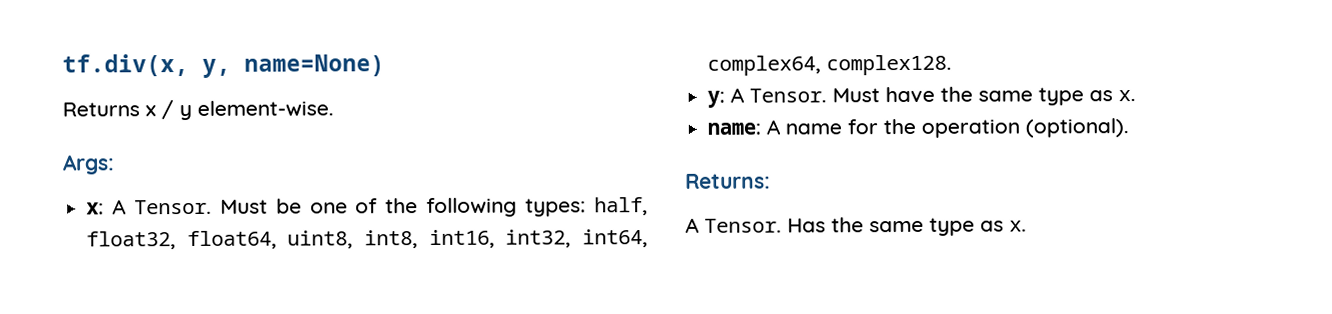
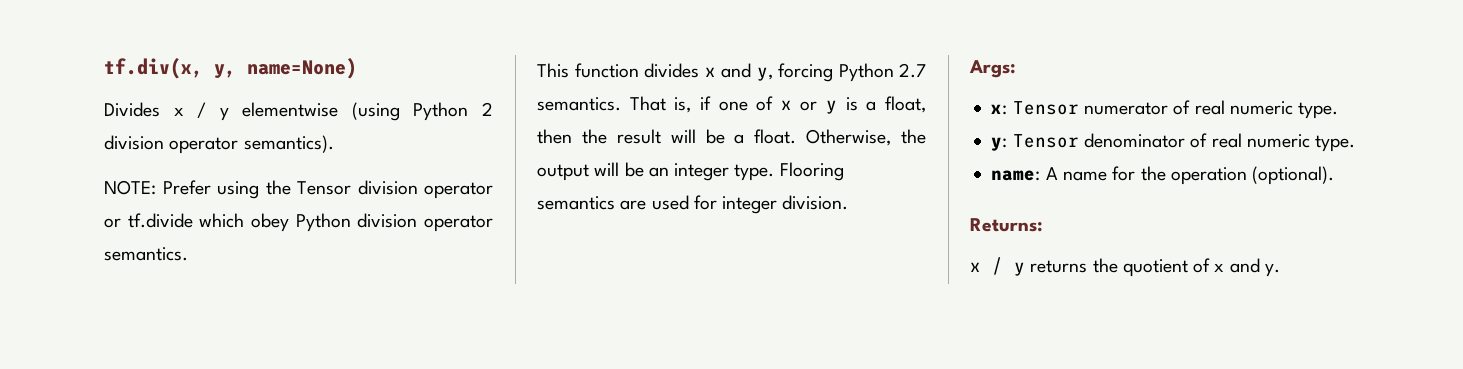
[62,100,334,121] [62,154,115,175] [86,197,648,218] [86,229,648,250] [707,54,953,76] [707,86,1137,108] Returns x / y element-wise. // Args: // x: A Tensor. Must be one of the following types: half, float32, float64, uint8, int8, int16, int32, int64, complex64, complex128. // y: A Tensor. Must have the same type as x. -> [104,102,493,121] [104,135,334,154] [104,180,493,199] [104,213,493,232] [104,247,188,261] [537,63,926,82] [537,96,926,114] [537,129,926,146] [537,162,844,181] [537,195,849,214] [969,60,1016,78] [991,100,1339,119] [991,133,1356,152] Divides x / y elementwise (using Python 2 division operator semantics). // NOTE: Prefer using the Tensor division operator or tf.divide which obey Python division operator semantics. // This function divides x and y, forcing Python 2.7 semantics. That is, if one of x or y is a float, then the result will be a float. Otherwise, the output will be an integer type. Flooring semantics are used for integer division. // Args: // x: Tensor numerator of real numeric type. // y: Tensor denominator of real numeric type.
[685,217,1027,236] A Tensor. Has the same type as x. -> [970,257,1280,277] x / y returns the quotient of x and y.

